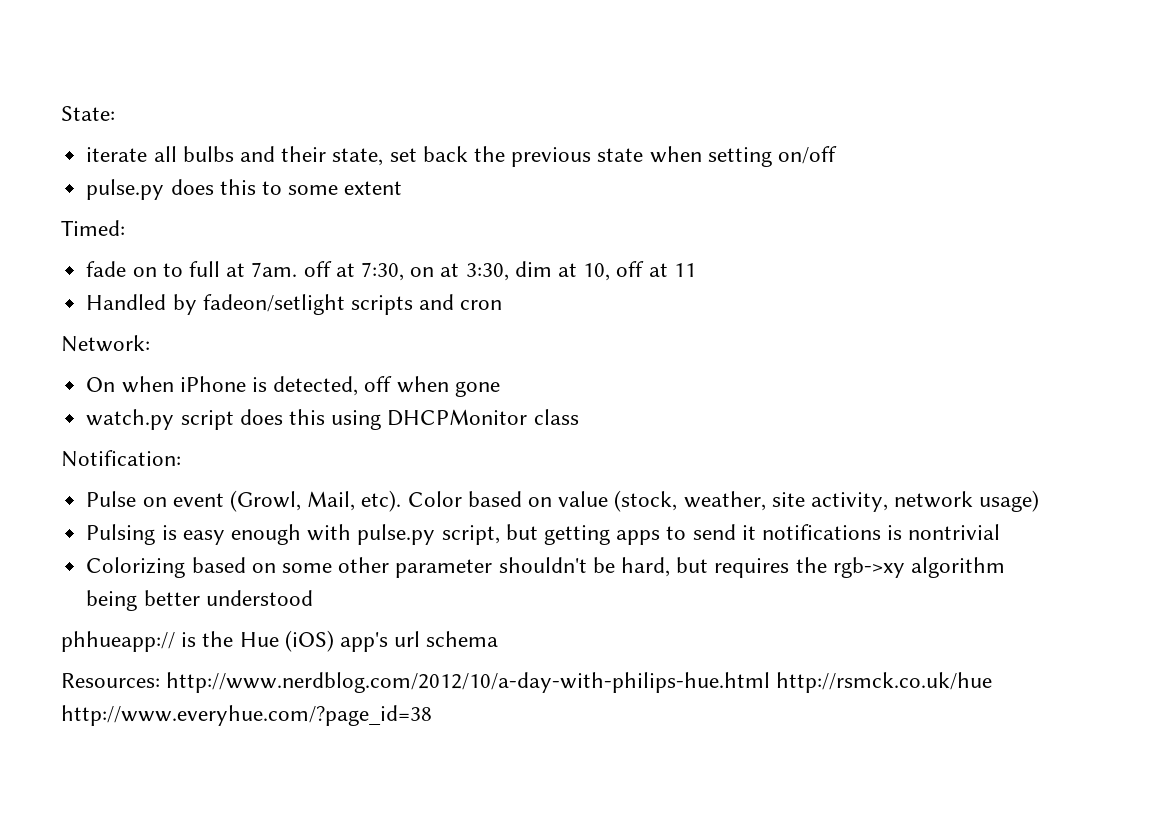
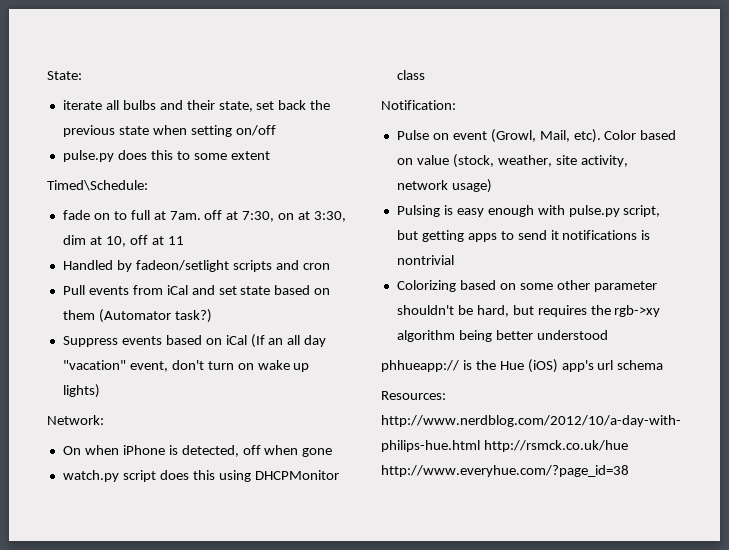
[61,220,125,236] Timed: -> [47,180,148,191] Timed\Schedule:
(503, 305) none -> [62,285,331,295] [62,309,212,323] [62,334,327,348] [62,360,310,372] [62,384,100,398] // Pull events from iCal and set state based on them (Automator task?) // Suppress events based on iCal (If an all day "vacation" event, don't turn on wake up lights)

